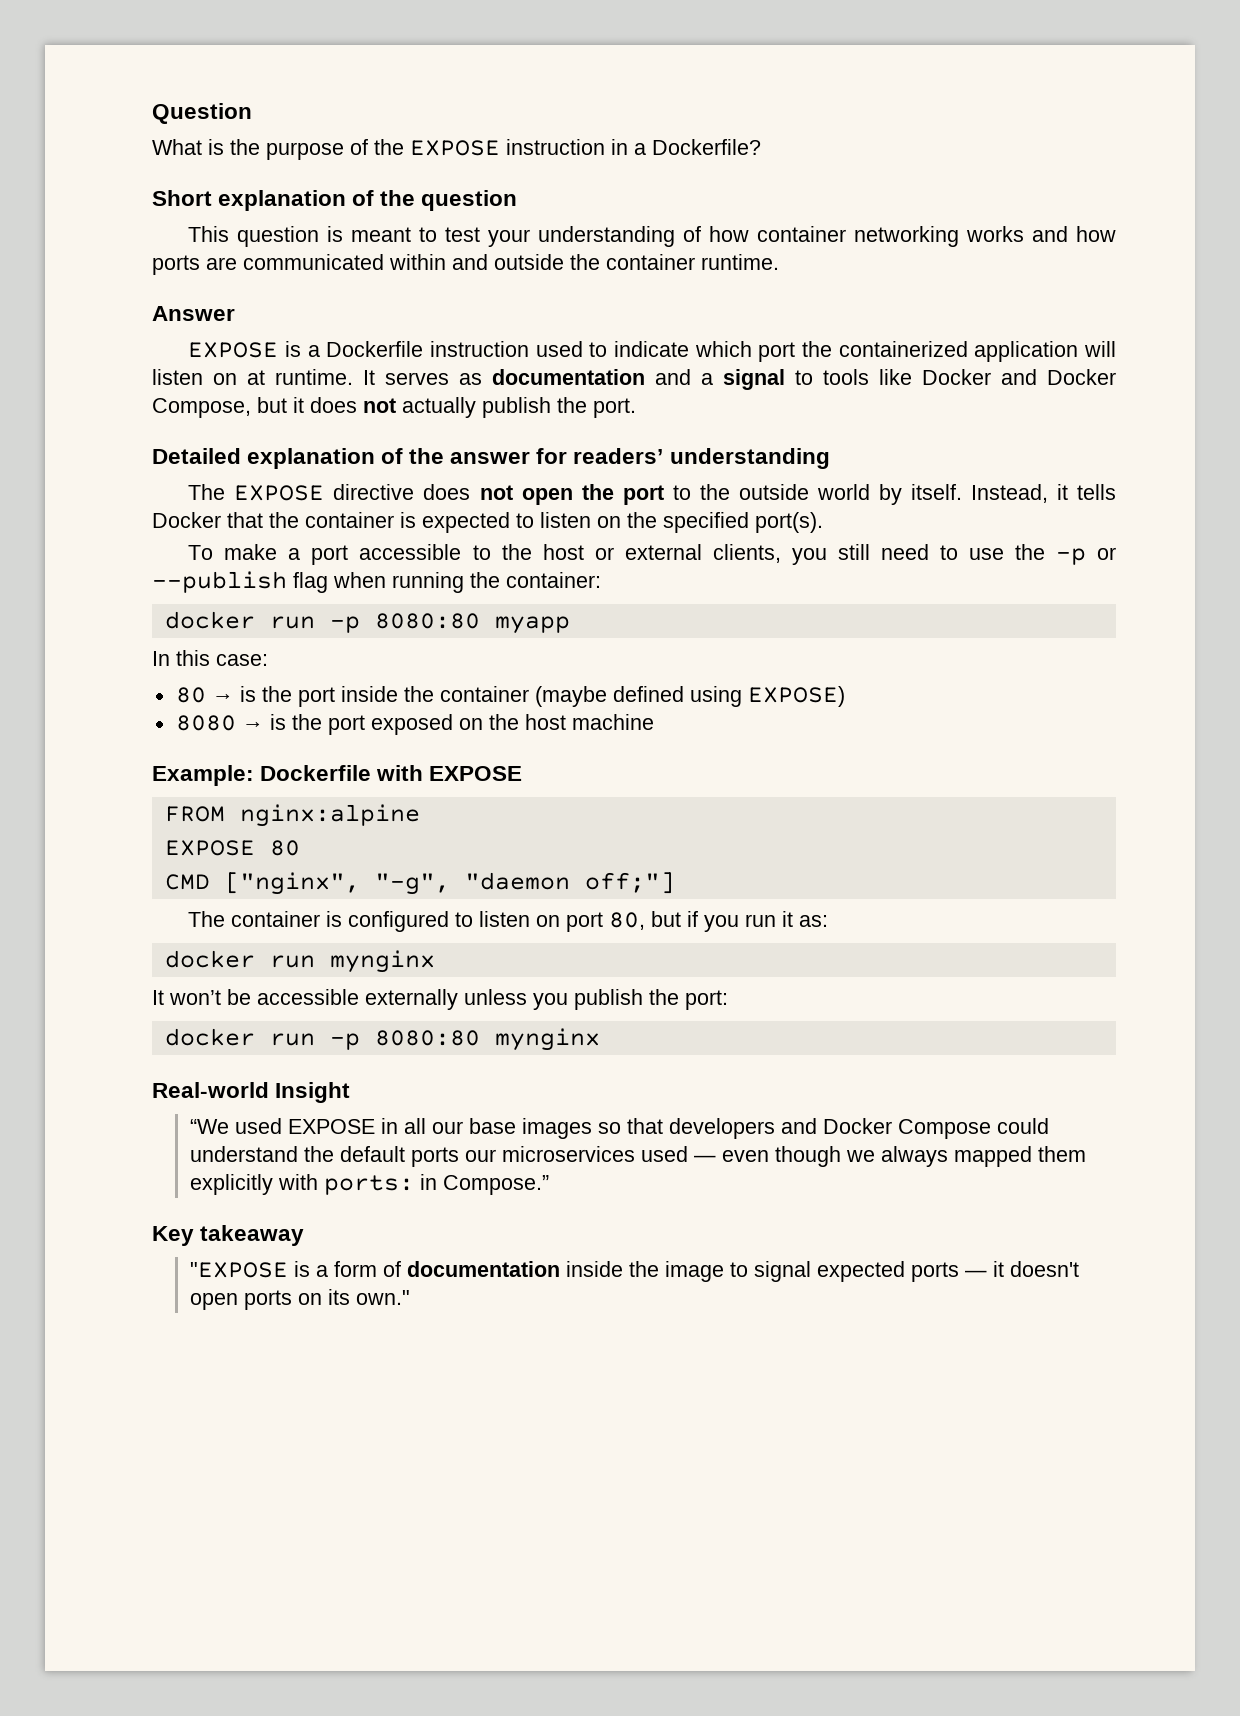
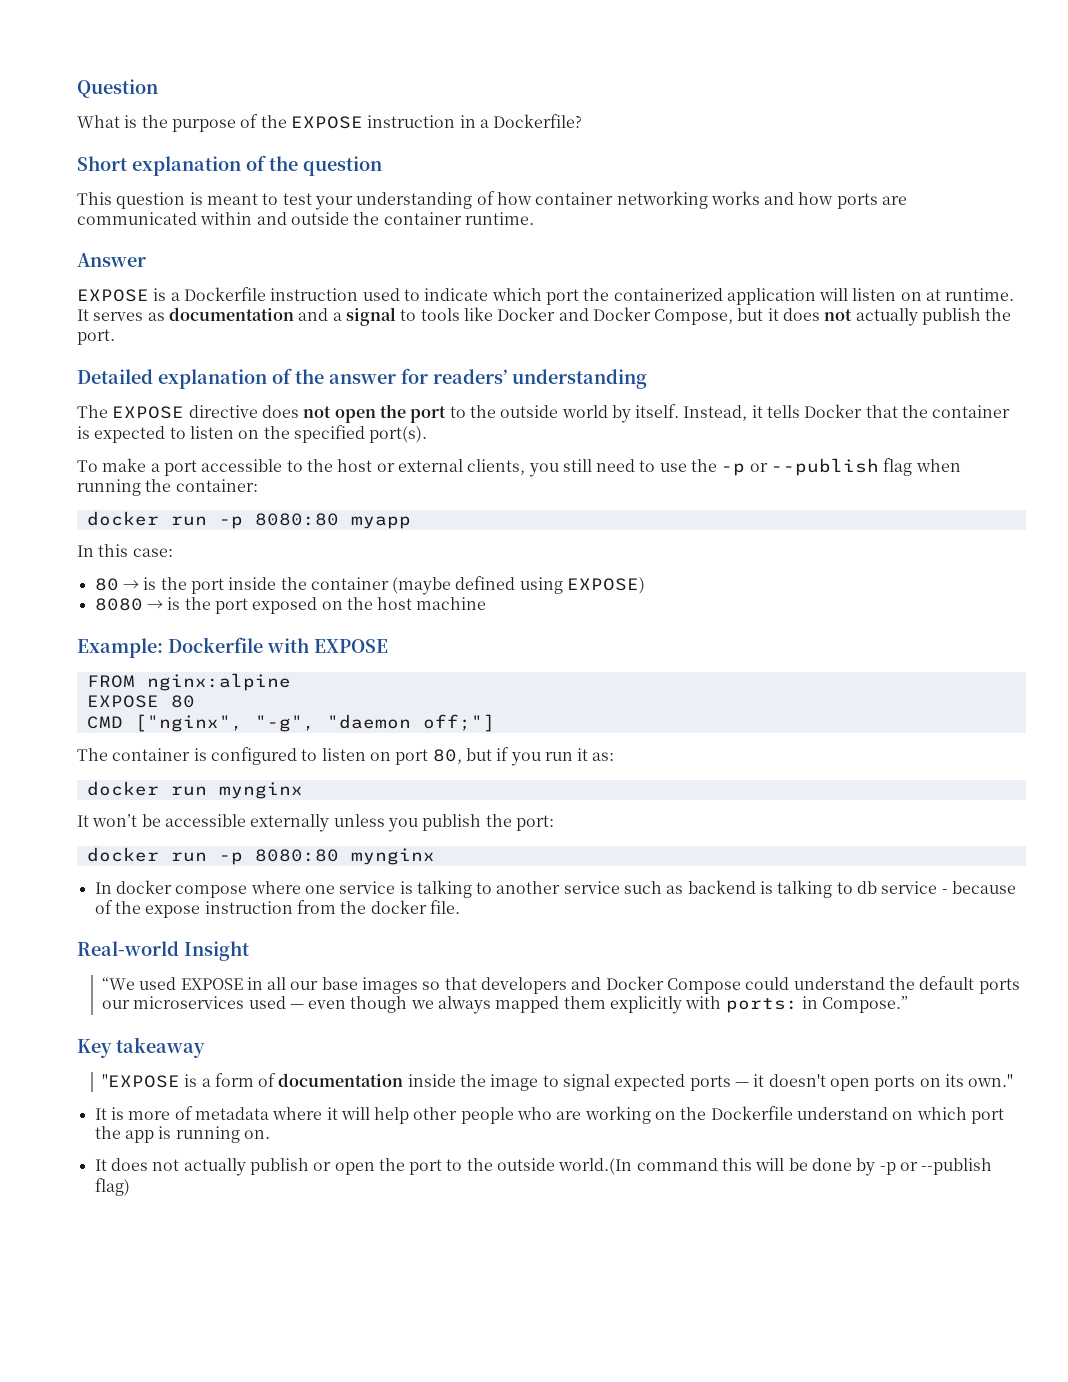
(600, 1039) none -> [94,880,1017,898] [94,900,460,918] // In docker compose where one service is talking to another service such as backend is talking to db service - because of the expose instruction from the docker file.
(410, 1297) none -> [94,1106,1005,1124] [94,1126,270,1143] [94,1158,993,1176] [94,1178,130,1196] // It is more of metadata where it will help other people who are working on the Dockerfile understand on which port the app is running on. // It does not actually publish or open the port to the outside world.(In command this will be done by -p or --publish flag)

